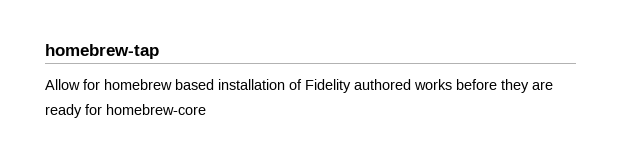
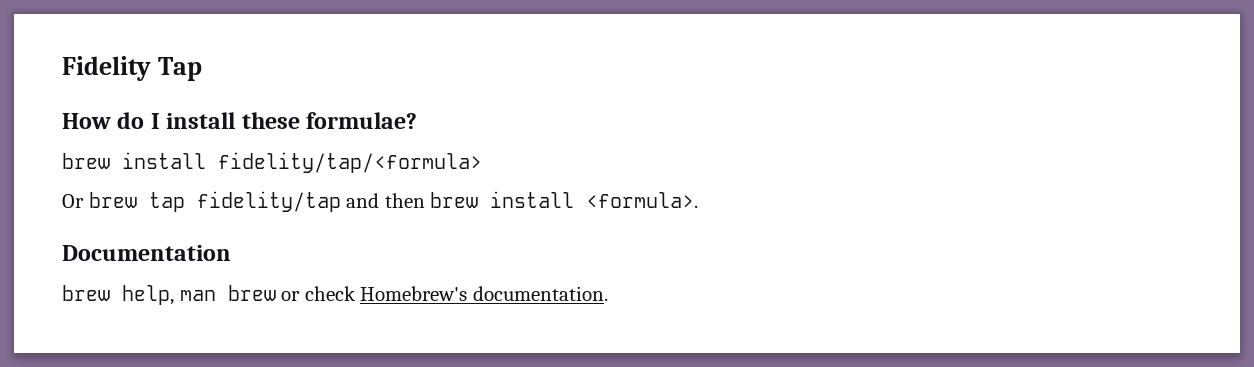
[45,44,159,59] [45,79,553,93] [45,104,206,118] homebrew-tap // Allow for homebrew based installation of Fidelity authored works before they are ready for homebrew-core -> [62,56,203,81] [62,112,418,129] [62,152,482,173] [62,191,699,212] [62,245,231,261] [62,285,608,305] Fidelity Tap // How do I install these formulae? // brew install fidelity/tap/<formula> // Or brew tap fidelity/tap and then brew install <formula>. // Documentation // brew help, man brew or check Homebrew's documentation.

